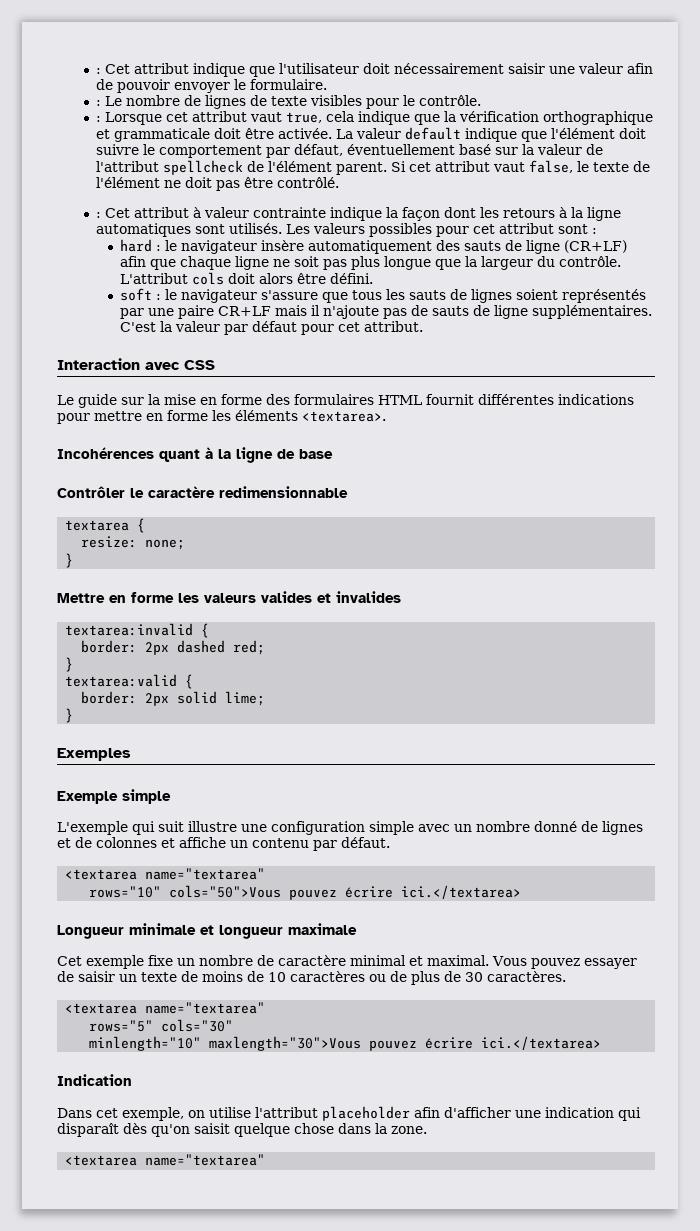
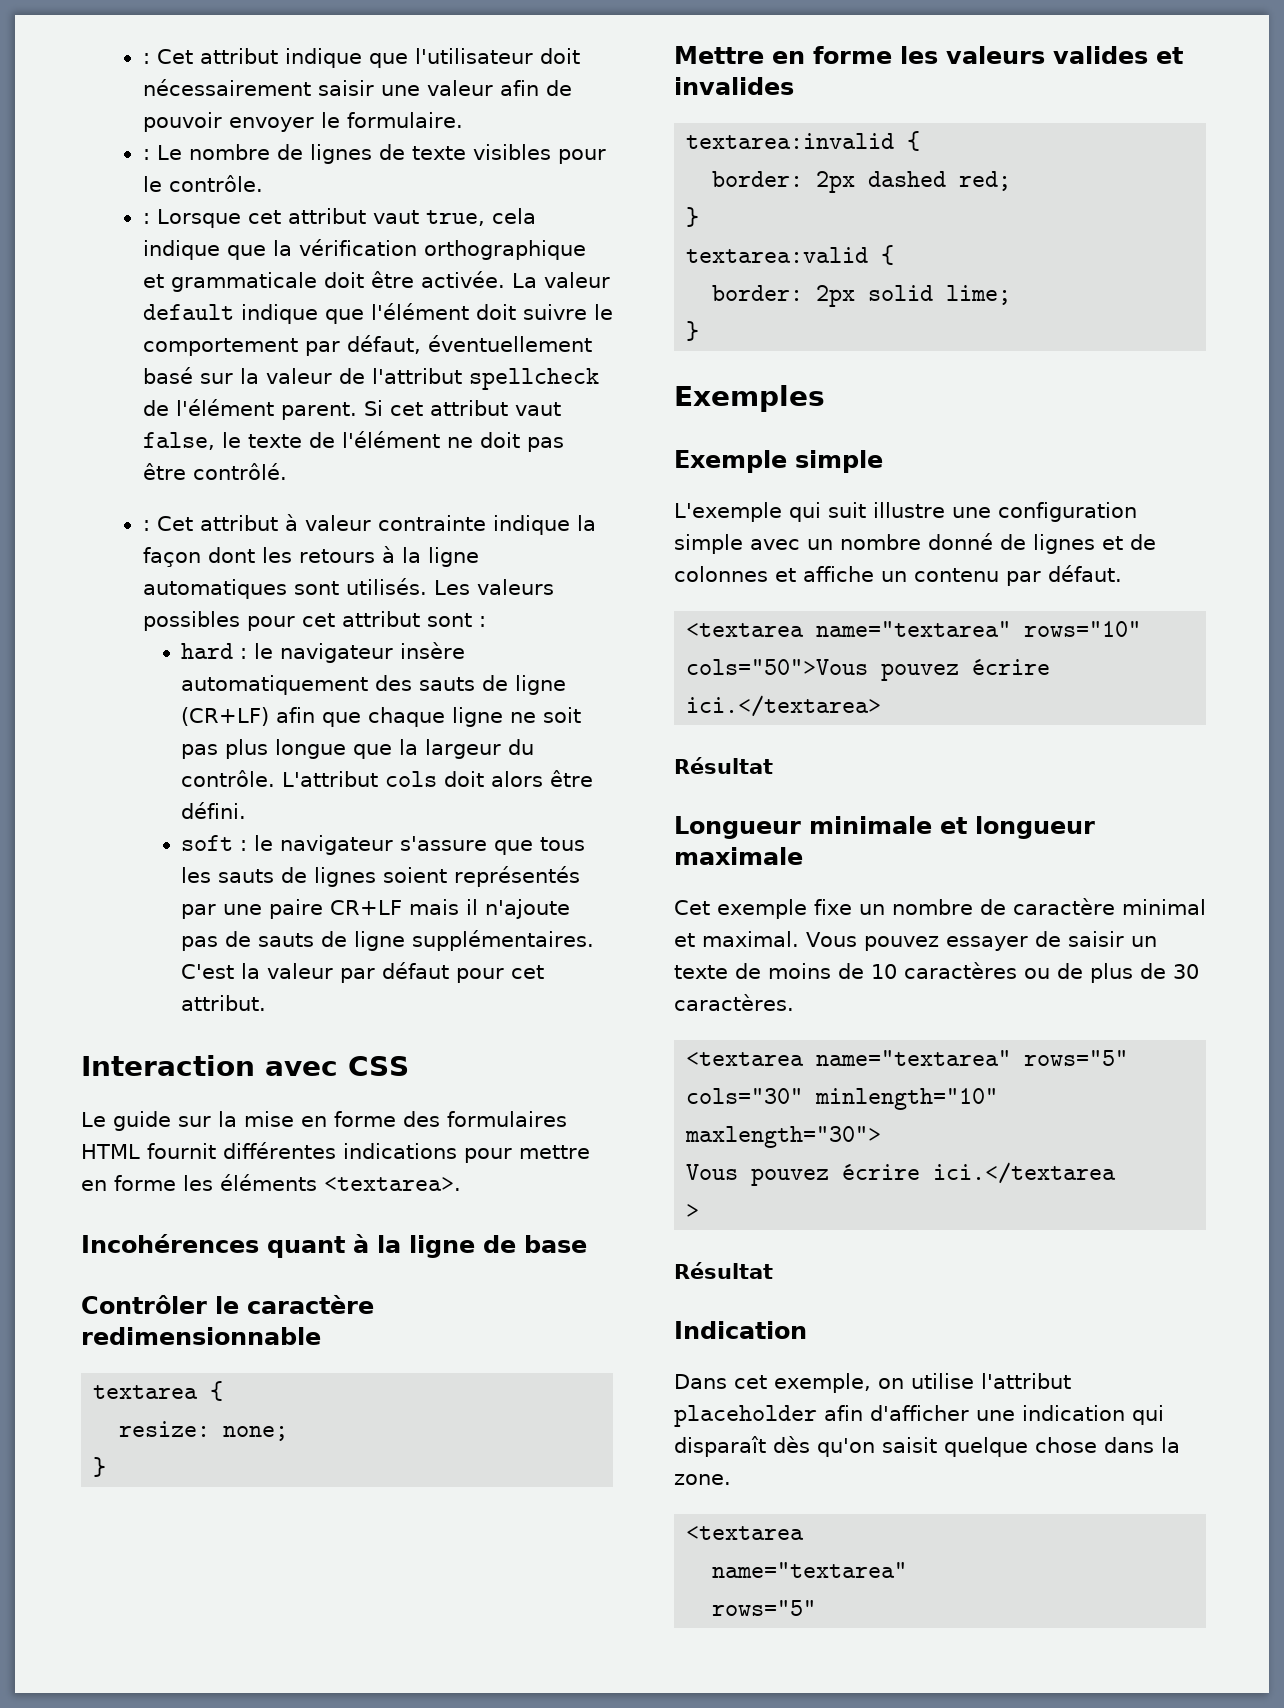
(266, 874) // -> (1012, 629) none
(522, 892) none -> [674,757,773,774] // Résultat
(266, 1008) // -> (1012, 1058) none
[89,1036,602,1051] // minlength="10" maxlength="30">Vous pouvez écrire ici.</textarea> -> [815,1088,999,1110] [685,1126,882,1148] [686,1162,1117,1186] [686,1204,700,1218] [674,1262,773,1279] minlength="10" maxlength="30"> // Vous pouvez écrire ici.</textarea // > // Résultat
[145,1154,266,1166] name="textarea" -> [712,1562,908,1578] [712,1600,817,1616] // name="textarea" // rows="5"

